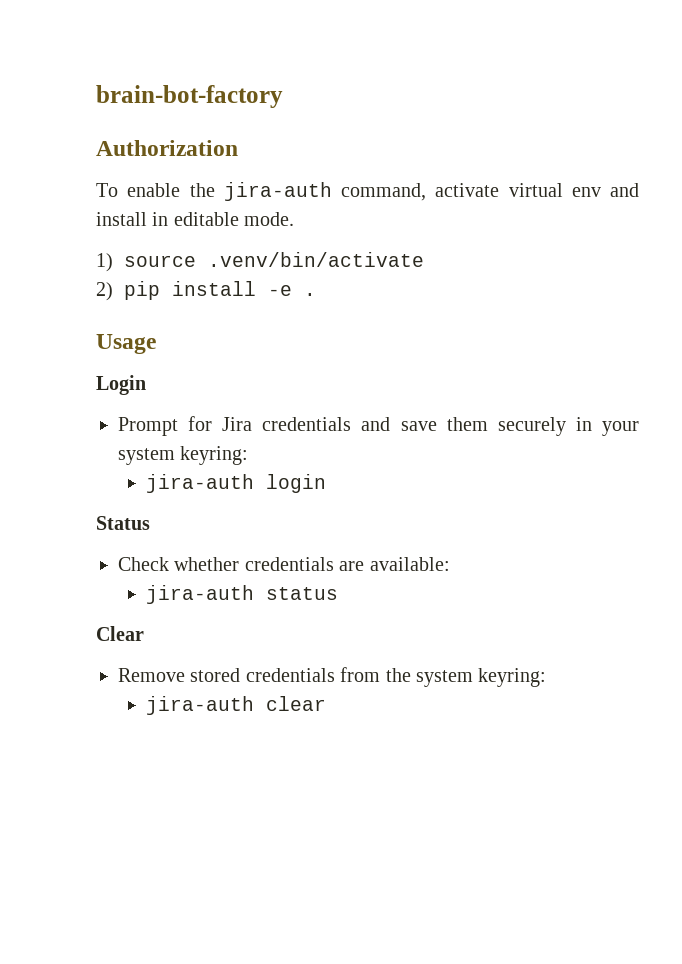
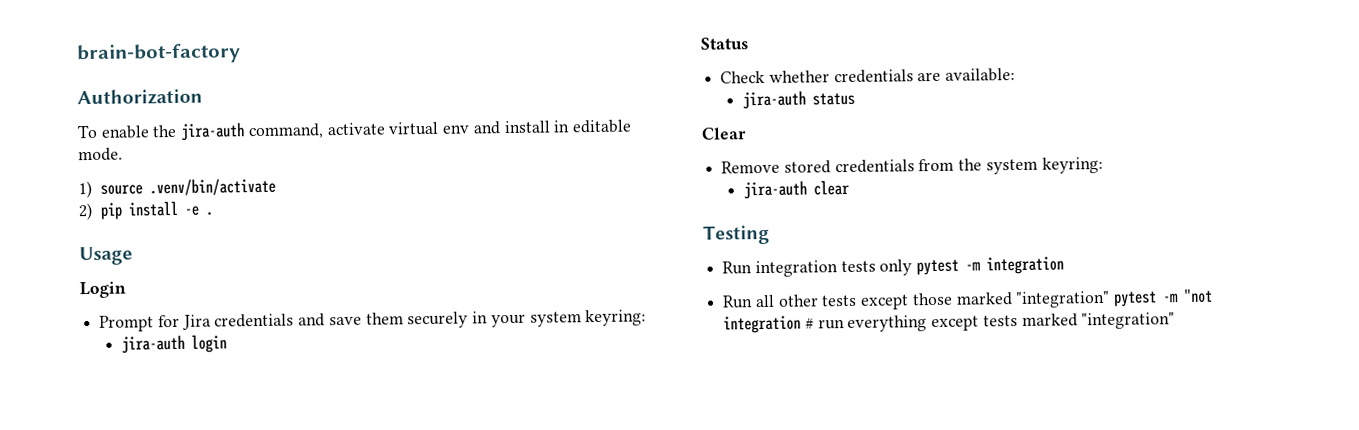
(327, 703) none -> [703,224,770,245] [722,256,1065,278] [722,288,1214,310] [723,312,1176,334] // Testing // Run integration tests only pytest -m integration // Run all other tests except those marked "integration" pytest -m "not integration # run everything except tests marked "integration"

